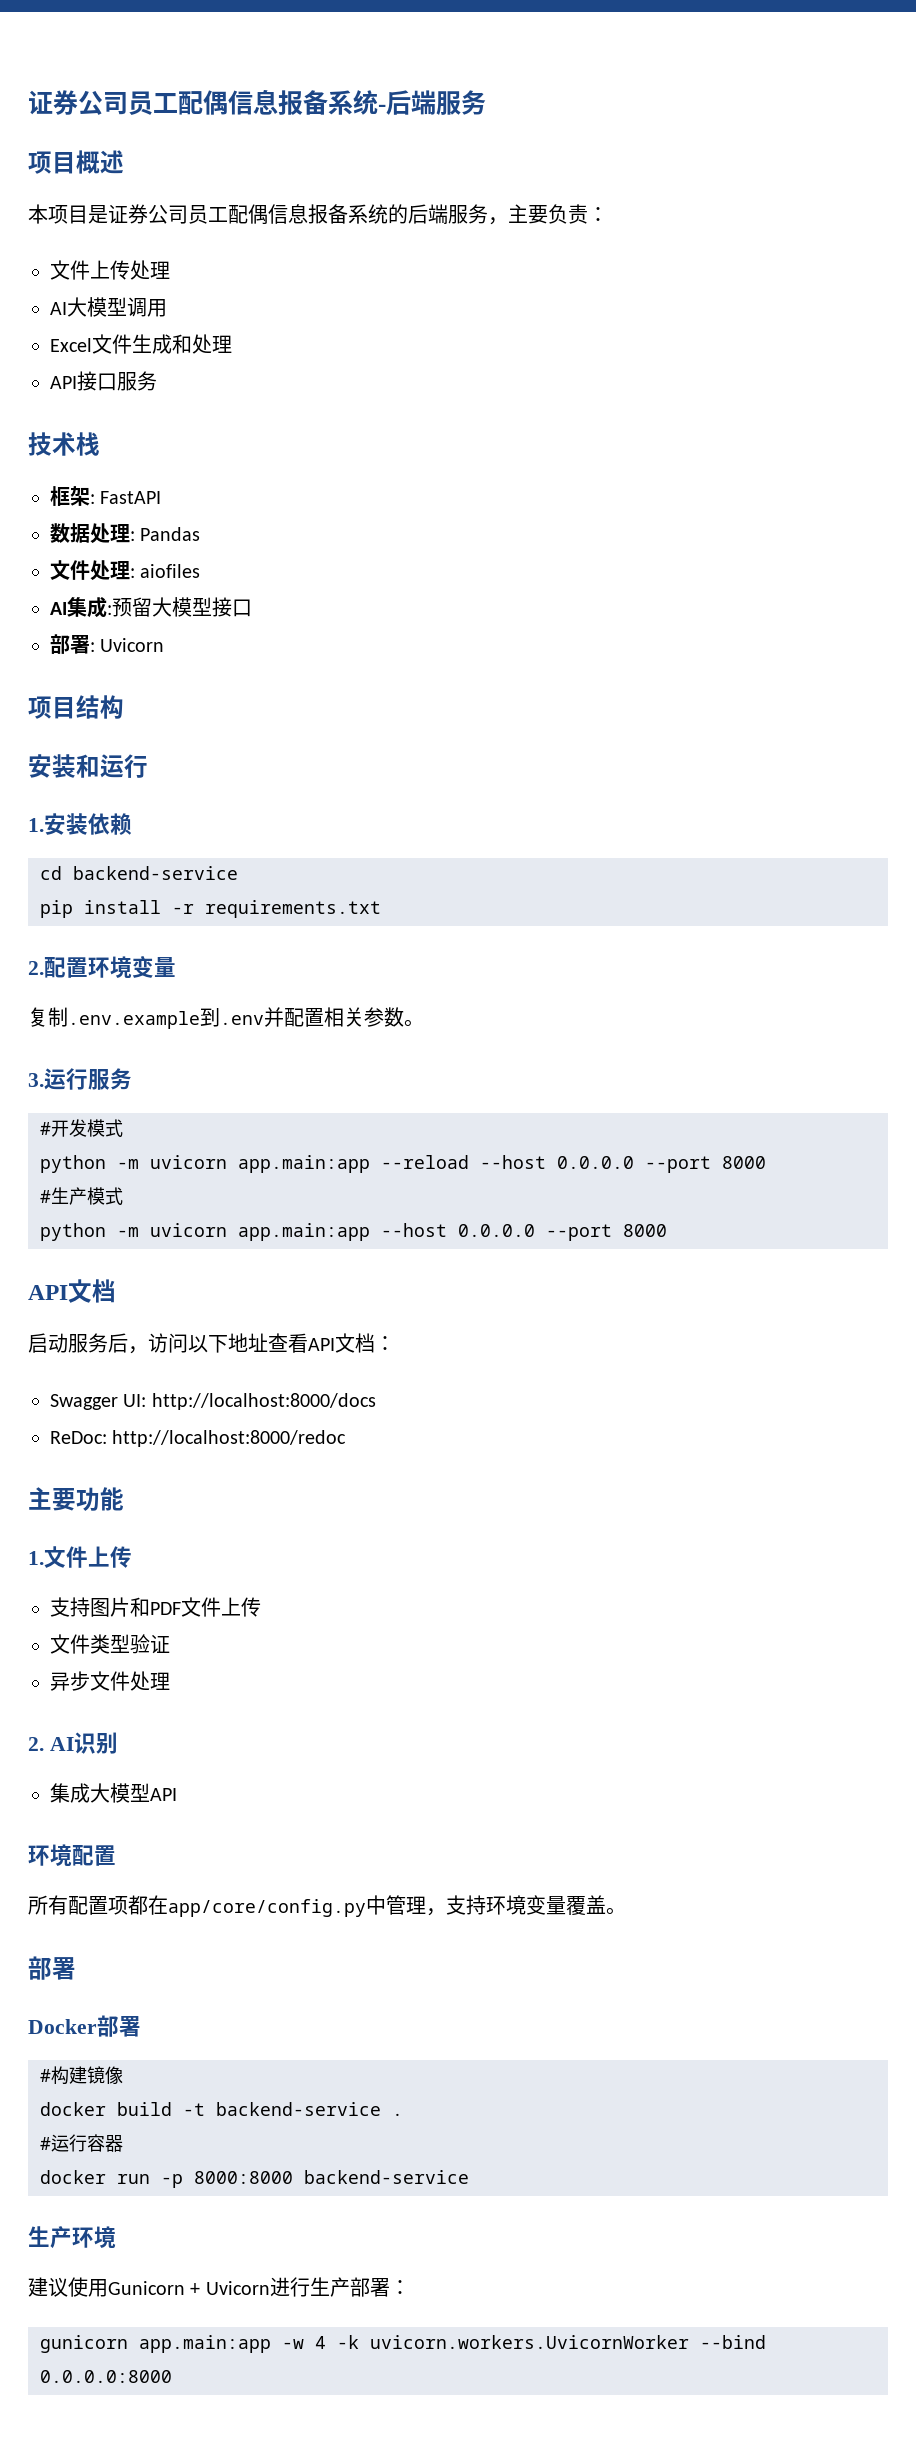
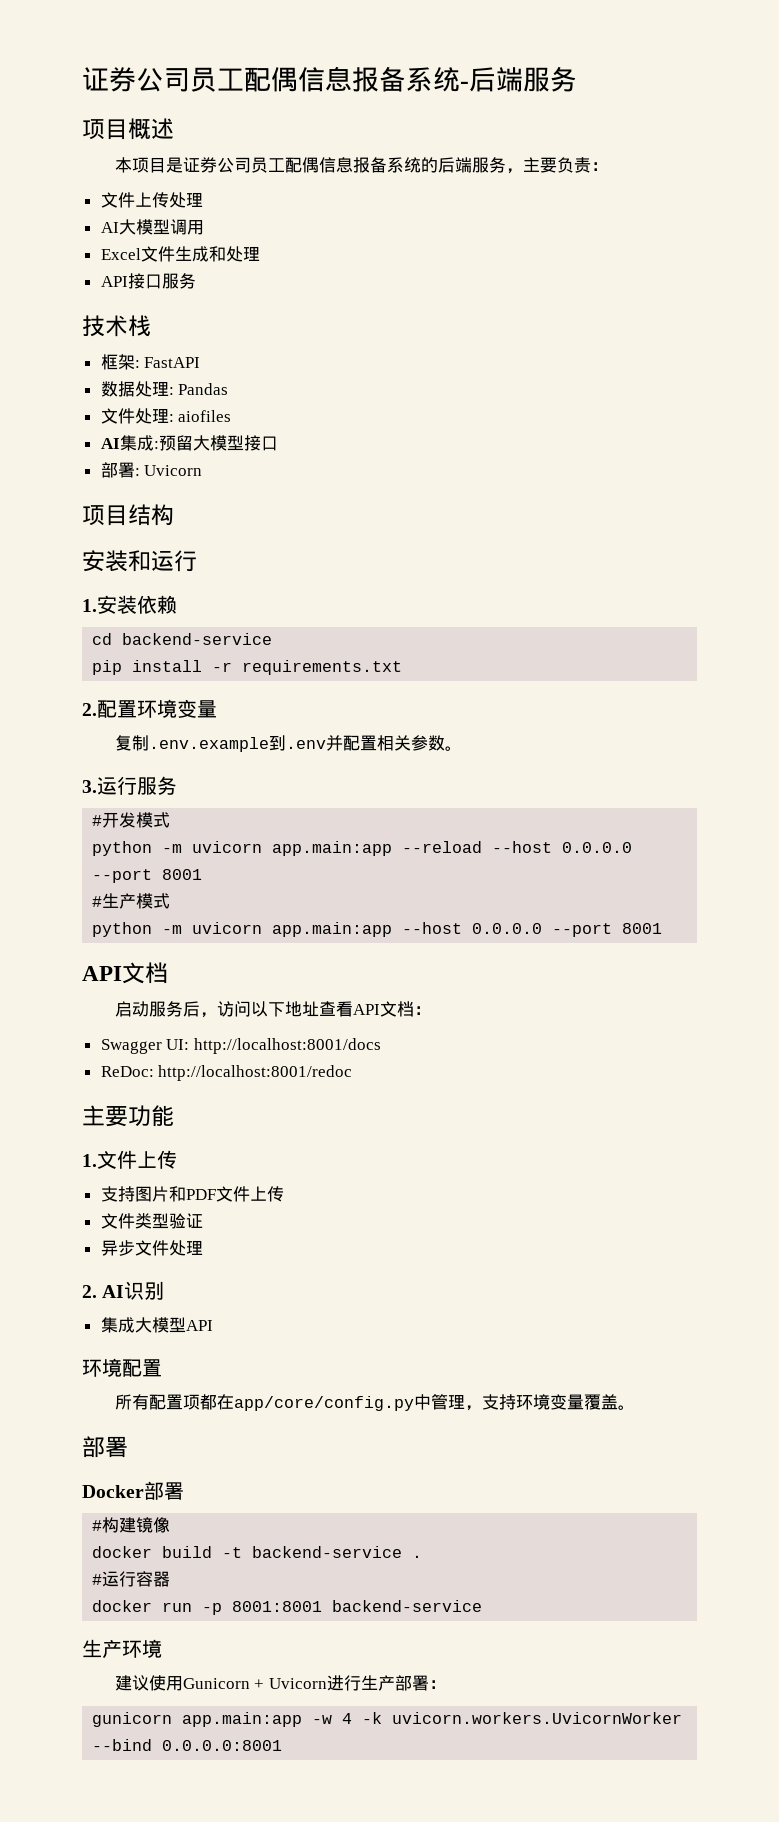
[722,1156,766,1169] 8000 -> [162,869,203,880] 8001
[623,1224,667,1237] 8000 -> [622,923,663,934] 8001
[151,1393,376,1410] http://localhost:8000/docs -> [193,1038,381,1054] http://localhost:8001/docs
[112,1430,347,1447] http://localhost:8000/redoc -> [158,1065,353,1081] http://localhost:8001/redoc
[194,2171,293,2184] 8000:8000 -> [232,1601,323,1612] 8001:8001
[40,2370,172,2383] 0.0.0.0:8000 -> [162,1740,283,1751] 0.0.0.0:8001

